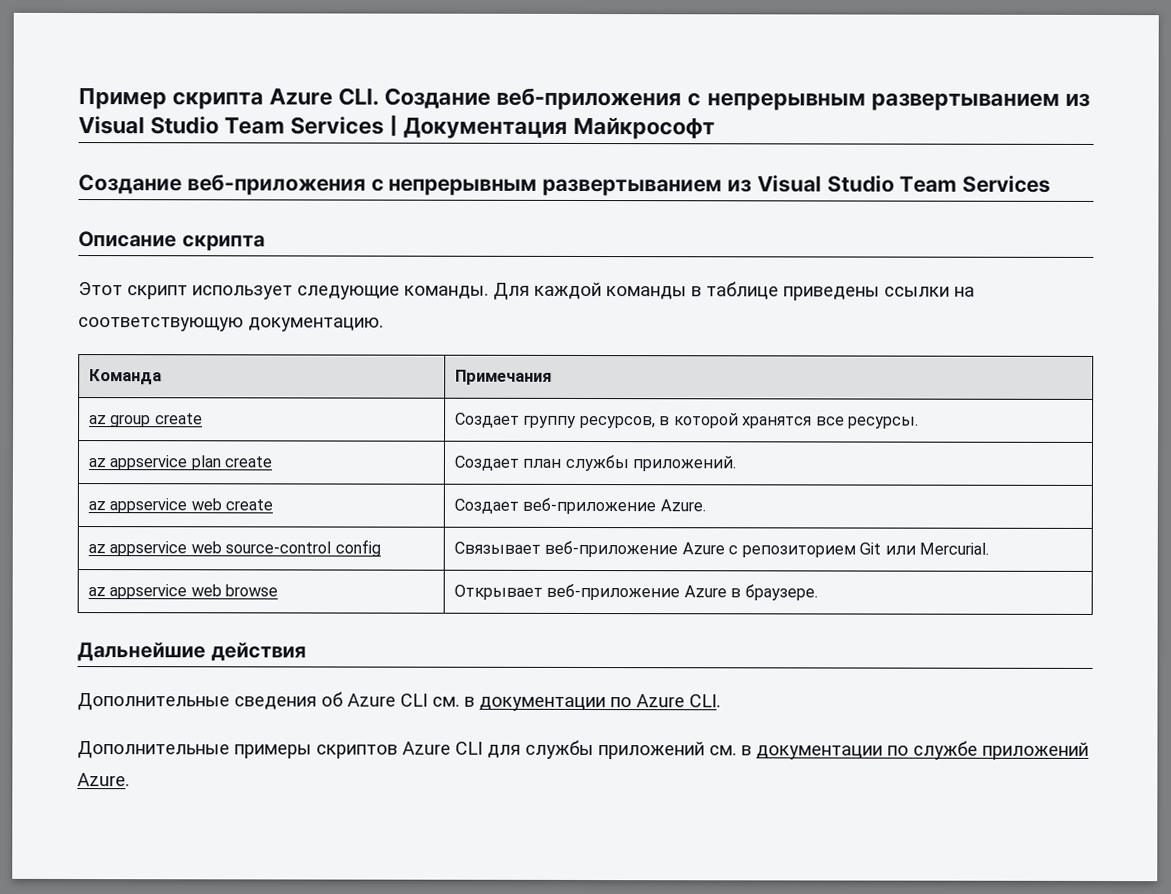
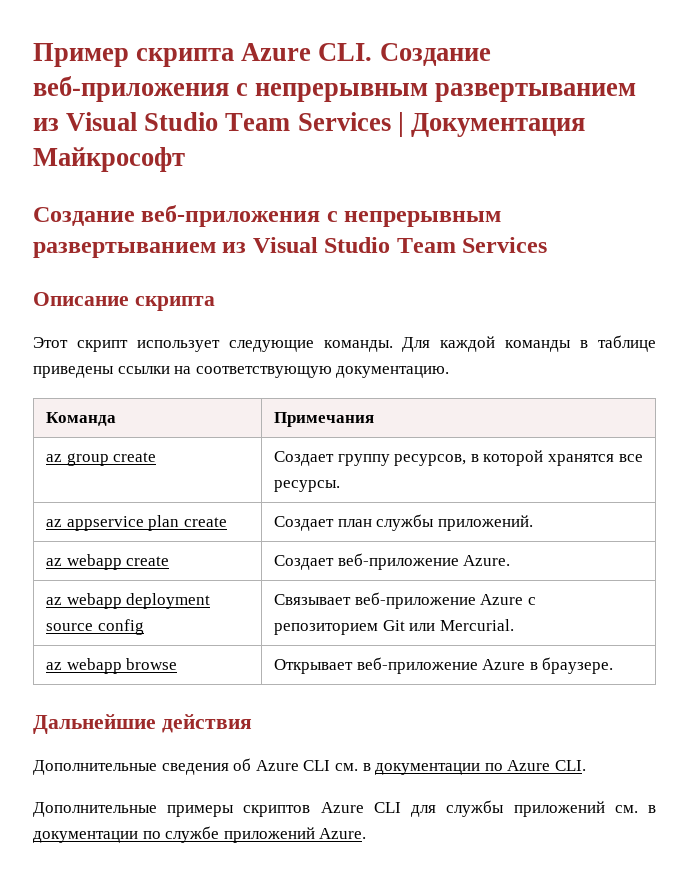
[109,498,222,514] appservice web -> [66,554,122,570] webapp
[109,541,332,557] appservice web source-control -> [66,593,211,609] [46,623,94,631] webapp deployment source
[109,584,222,600] appservice web -> [66,658,122,674] webapp

